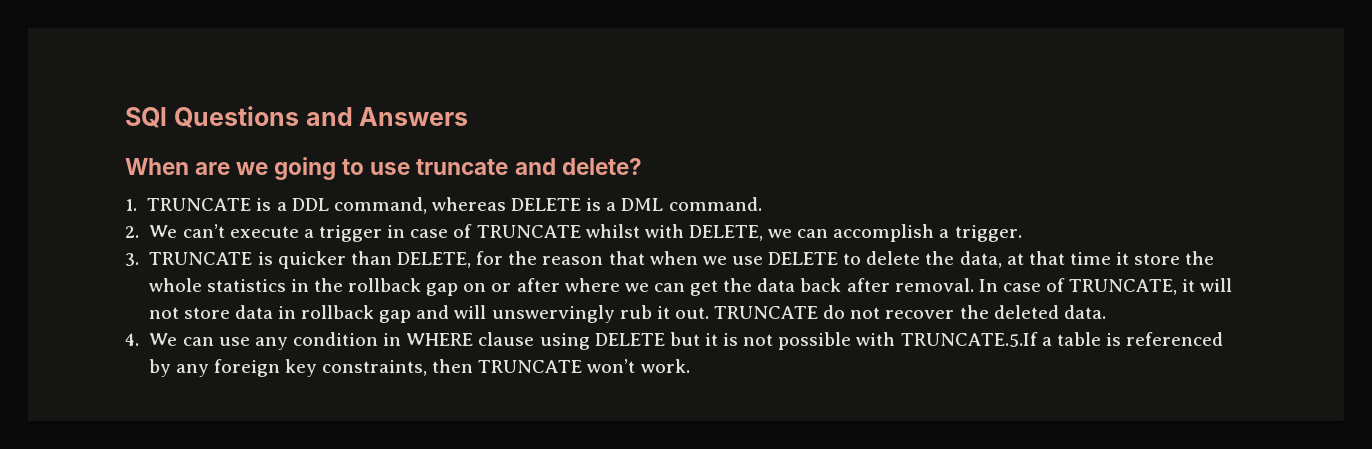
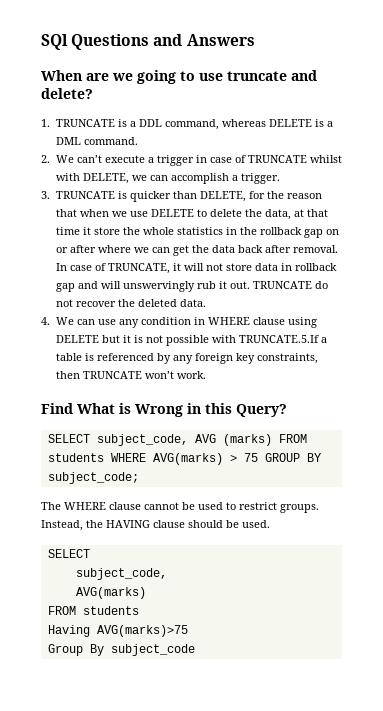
(690, 366) none -> [41,403,287,417] [47,434,307,446] [47,453,321,465] [47,472,139,484] [41,502,319,513] [41,520,270,531] [47,549,90,558] [75,568,167,580] [75,587,146,599] [47,606,139,615] [47,625,188,637] [47,644,195,656] // Find What is Wrong in this Query? // SELECT subject_code, AVG (marks) FROM students WHERE AVG(marks) > 75 GROUP BY subject_code; // The WHERE clause cannot be used to restrict groups. Instead, the HAVING clause should be used. // SELECT // subject_code, // AVG(marks) // FROM students // Having AVG(marks)>75 // Group By subject_code

